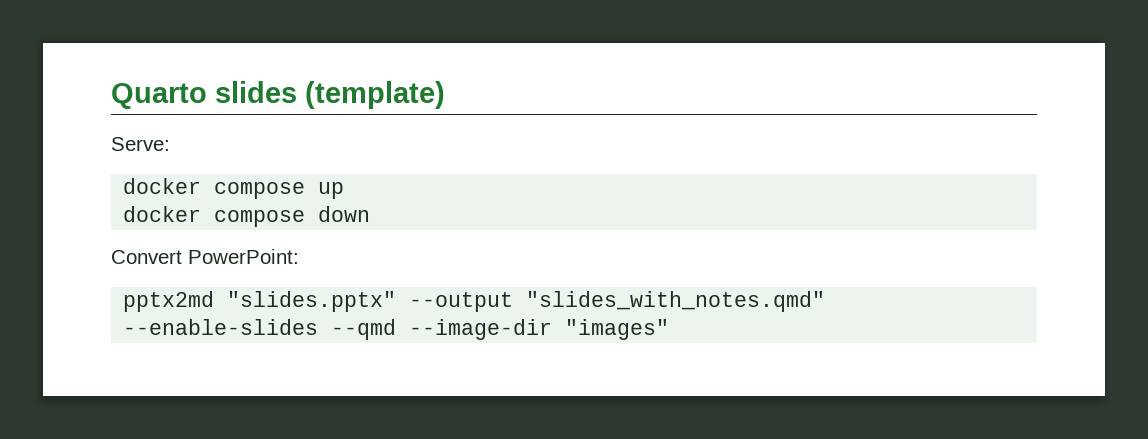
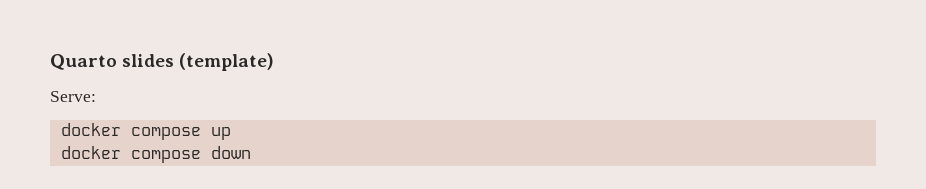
[111,249,299,264] [123,291,826,312] [123,319,670,340] // Convert PowerPoint: // pptx2md "slides.pptx" --output "slides_with_notes.qmd" --enable-slides --qmd --image-dir "images" -> (251, 152) none

